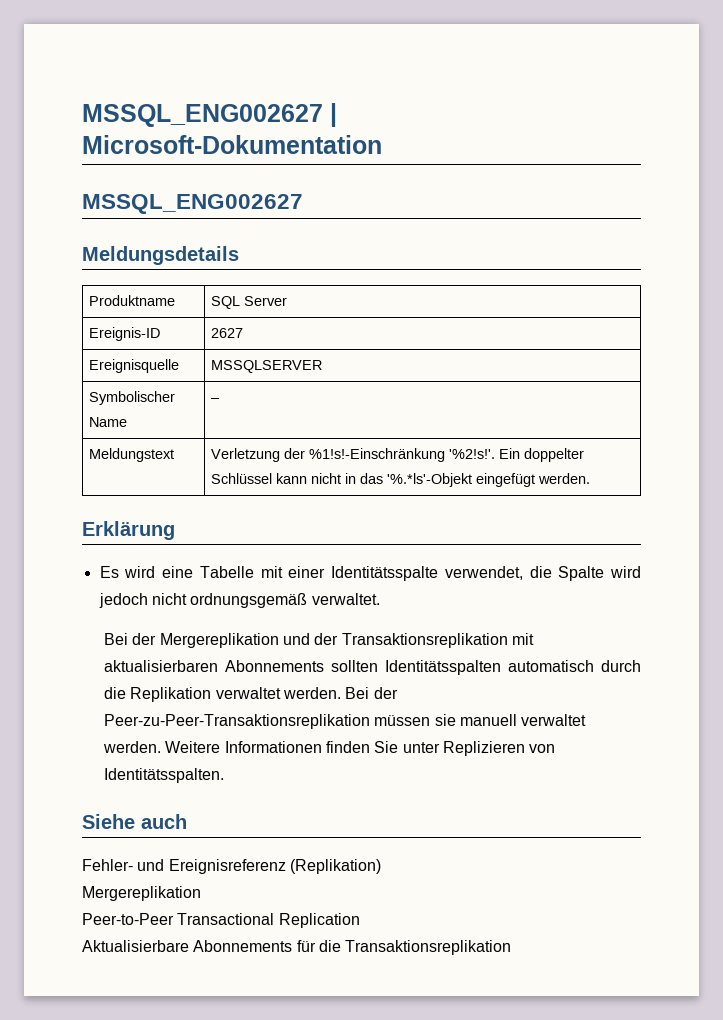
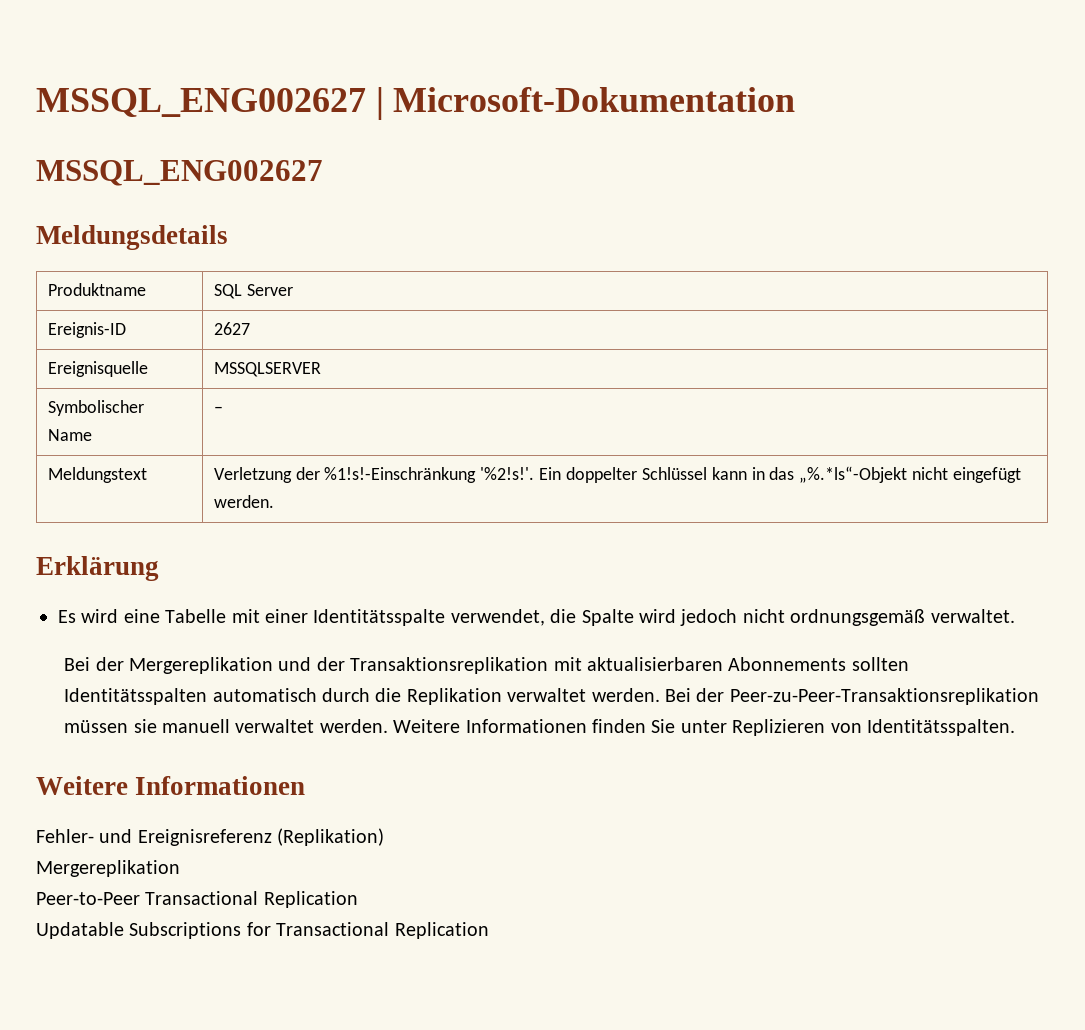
[311,473,342,484] nicht -> (747, 473) none
[387,473,473,487] '%.*ls'-Objekt -> [799,466,949,483] „%.*ls“-Objekt nicht
[82,814,187,829] Siehe auch -> [36,776,306,795] Weitere Informationen
[82,940,512,955] Aktualisierbare Abonnements für die Transaktionsreplikation -> [36,922,489,939] Updatable Subscriptions for Transactional Replication

